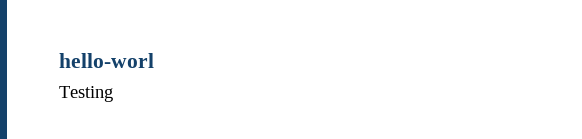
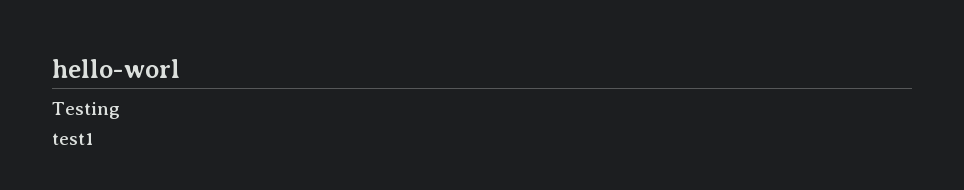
(113, 94) none -> [52,133,93,145] // test1

